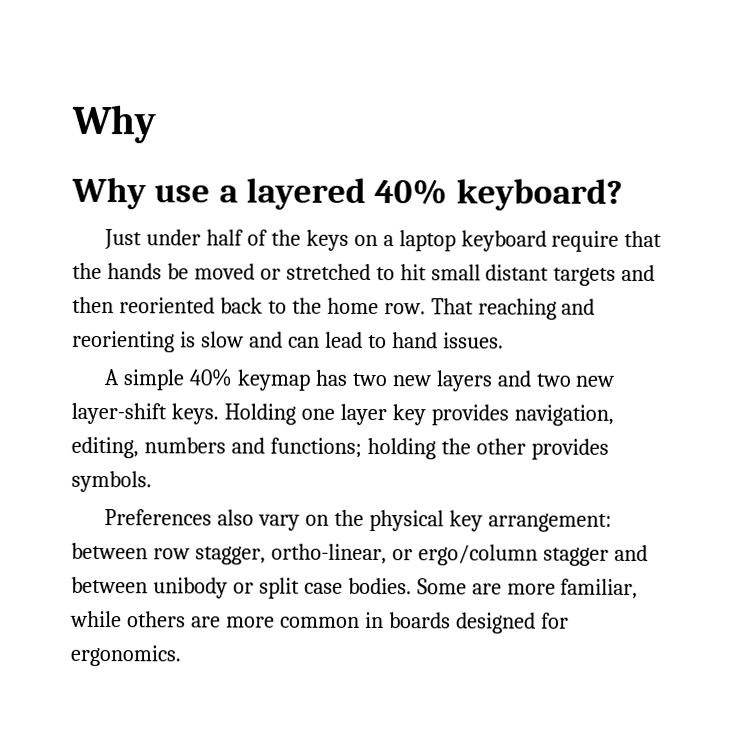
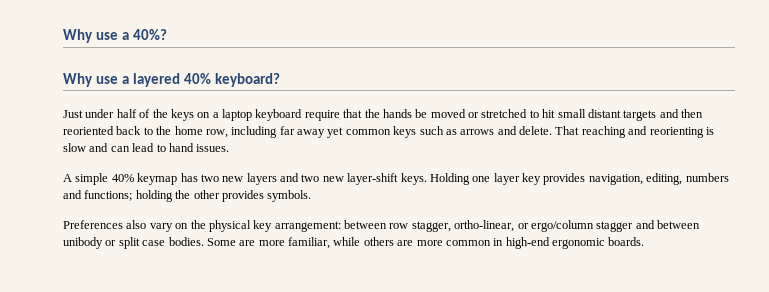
[71,104,156,144] Why -> [63,29,168,43] Why use a 40%?
[383,303,426,315] row. -> [205,126,552,138] row, including far away yet common keys such as arrows and delete.
[388,612,569,634] [70,644,181,667] boards designed for ergonomics. -> [505,237,645,249] high-end ergonomic boards.

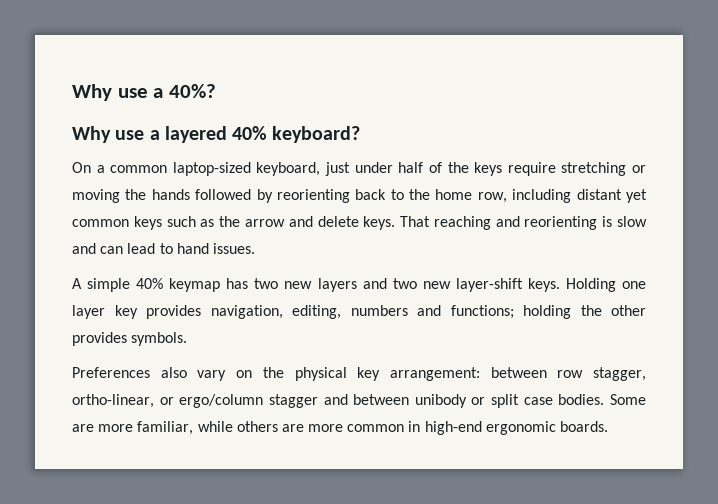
[63,110,83,118] Just -> [72,162,351,176] On a common laptop-sized keyboard, just
[197,109,703,121] [63,126,114,135] on a laptop keyboard require that the hands be moved or stretched to hit small distant targets and then reoriented -> [507,162,647,176] [72,189,350,203] require stretching or moving the hands followed by reorienting
[279,126,325,138] far away -> [576,189,622,200] distant
[460,126,552,135] arrows and delete. -> [219,216,396,230] the arrow and delete keys.

